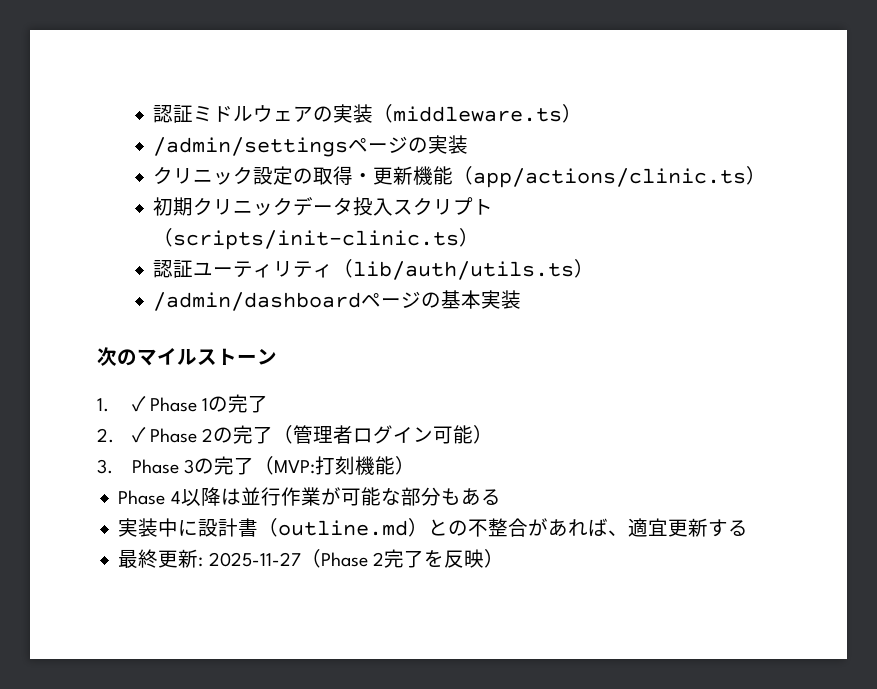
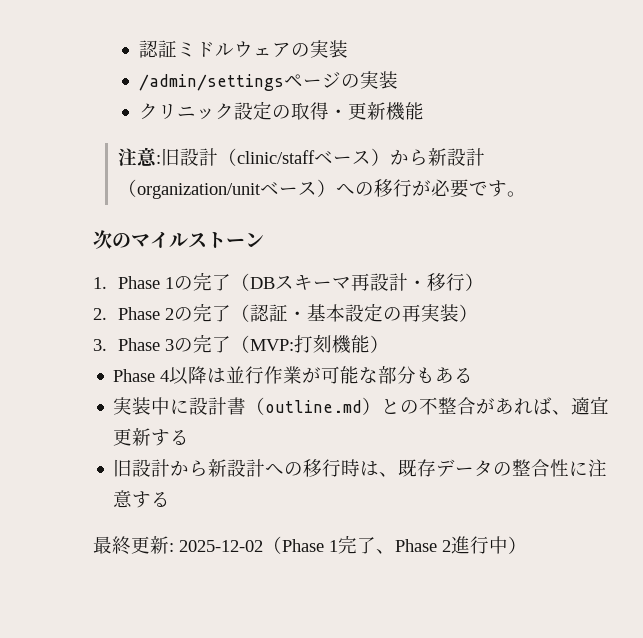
[373,104,583,123] （middleware.ts） -> (348, 49) none
[453,166,767,188] [153,197,494,216] [153,228,480,250] [153,259,595,280] [153,290,522,311] （app/actions/clinic.ts） // 初期クリニックデータ投入スクリプト（scripts/init-clinic.ts） // 認証ユーティリティ（lib/auth/utils.ts） // /admin/dashboardページの基本実装 -> [118,147,486,167] [118,179,527,199] // 注意:旧設計（clinic/staffベース）から新設計（organization/unitベース）への移行が必要です。
[131,395,146,412] ✓ -> (107, 283) none
(269, 404) none -> [231,273,485,291] （DBスキーマ再設計・移行）
[131,426,146,443] ✓ -> (107, 314) none
[293,425,474,444] 管理者ログイン可能 -> [250,303,460,322] 認証・基本設定の再実装
[118,549,484,568] 最終更新: 2025-11-27（Phase 2完了を反映 -> [113,459,608,477] [113,490,171,508] [93,535,508,555] 旧設計から新設計への移行時は、既存データの整合性に注意する // 最終更新: 2025-12-02（Phase 1完了、Phase 2進行中

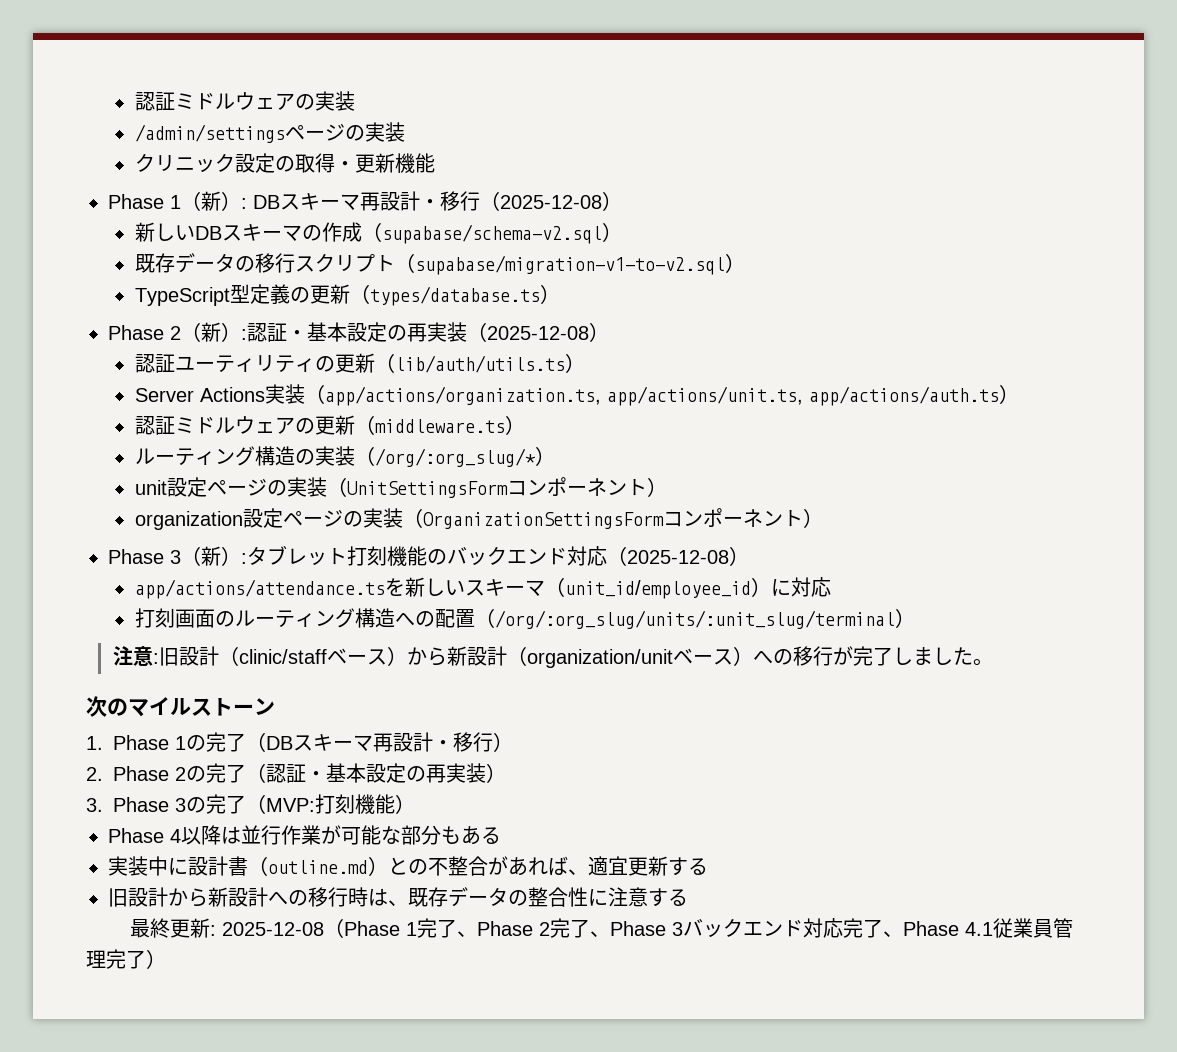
(424, 111) none -> [108,191,622,211] [134,222,622,244] [134,253,745,275] [134,284,560,306] [108,322,609,342] [134,353,585,373] [134,384,1019,406] [134,415,525,435] [134,446,555,467] [134,477,667,498] [134,508,823,530] [108,545,749,566] [134,577,831,599] [134,608,915,629] // Phase 1（新）: DBスキーマ再設計・移行（2025-12-08） // 新しいDBスキーマの作成（supabase/schema-v2.sql） // 既存データの移行スクリプト（supabase/migration-v1-to-v2.sql） // TypeScript型定義の更新（types/database.ts） // Phase 2（新）:認証・基本設定の再実装（2025-12-08） // 認証ユーティリティの更新（lib/auth/utils.ts） // Server Actions実装（app/actions/organization.ts, app/actions/unit.ts, app/actions/auth.ts） // 認証ミドルウェアの更新（middleware.ts） // ルーティング構造の実装（/org/:org_slug/*） // unit設定ページの実装（UnitSettingsFormコンポーネント） // organization設定ページの実装（OrganizationSettingsFormコンポーネント） // Phase 3（新）:タブレット打刻機能のバックエンド対応（2025-12-08） // app/actions/attendance.tsを新しいスキーマ（unit_id/employee_id）に対応 // 打刻画面のルーティング構造への配置（/org/:org_slug/units/:unit_slug/terminal）
[431,179,508,198] 必要です -> [852,646,973,666] 完了しました
[179,540,263,552] 2025-12-02 -> [222,922,325,936] 2025-12-08
[451,536,508,554] 進行中 -> [550,918,1074,938] [86,949,146,969] 完了、Phase 3バックエンド対応完了、Phase 4.1従業員管理完了

